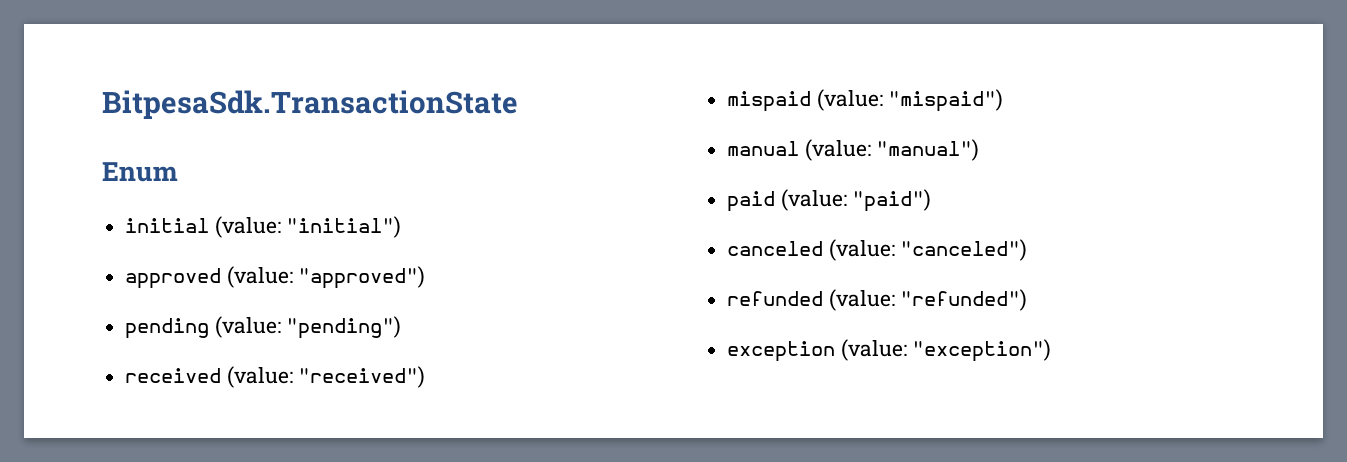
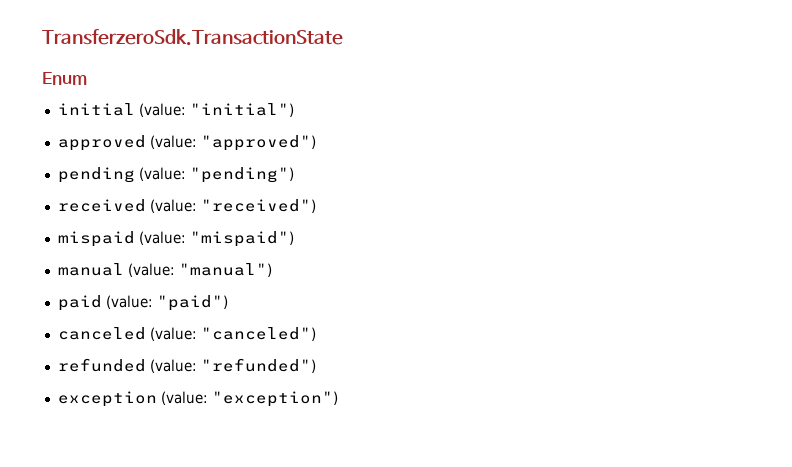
[102,90,518,119] BitpesaSdk.TransactionState -> [42,29,343,46] TransferzeroSdk.TransactionState

